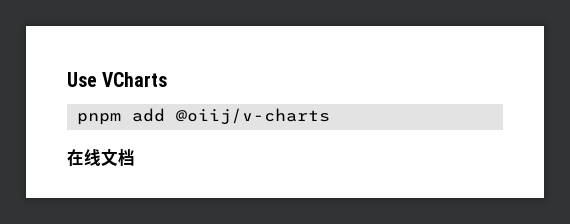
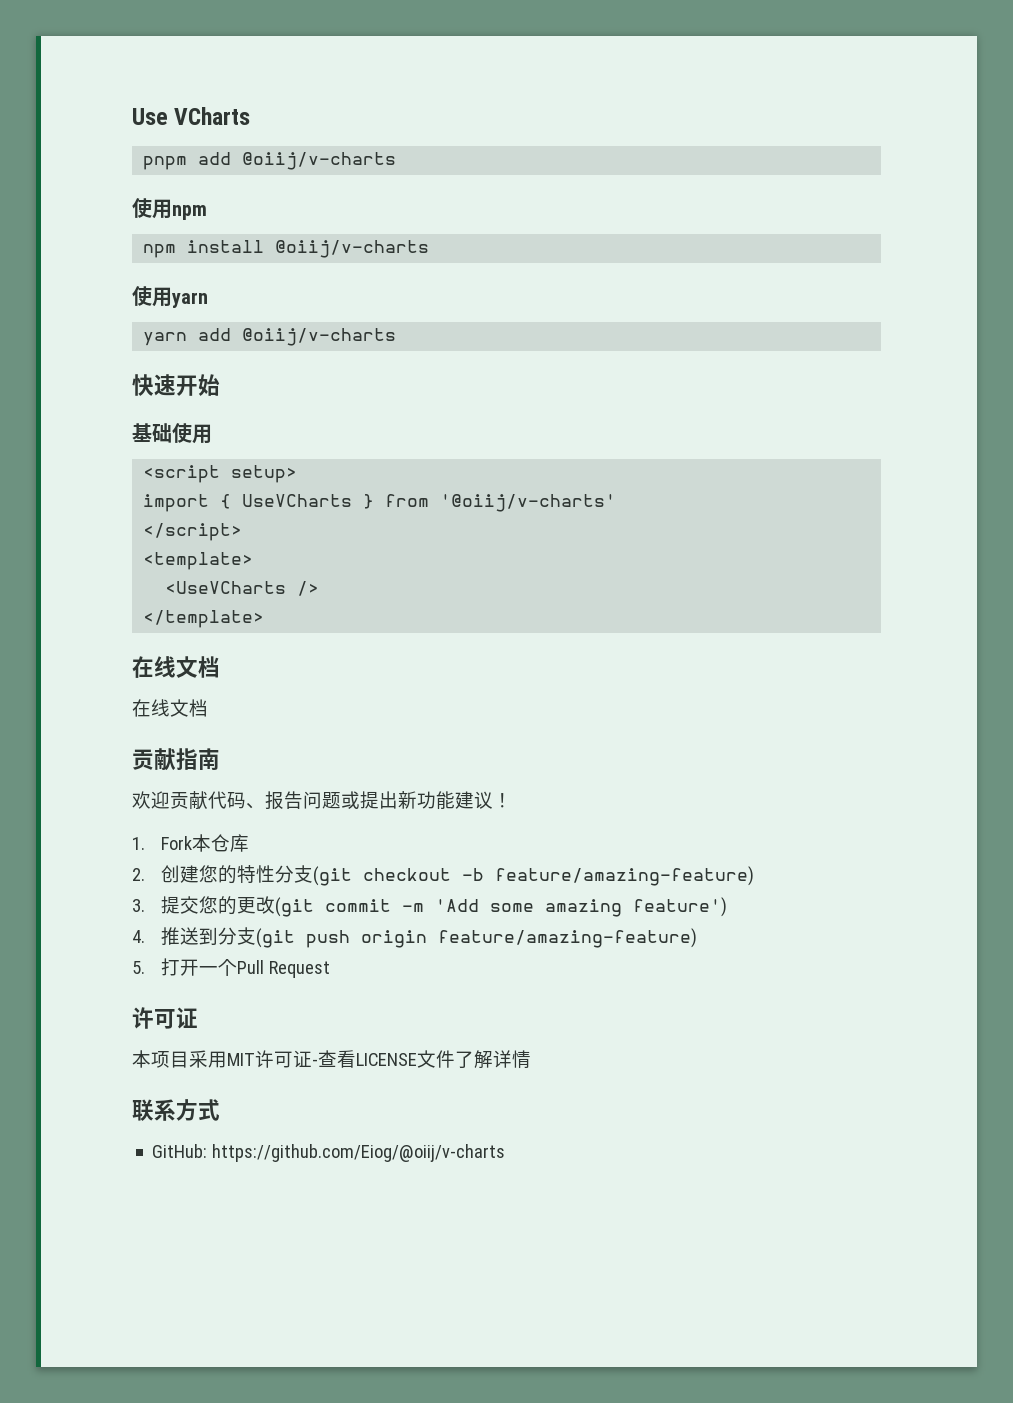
[67,149,135,167] 在线文档 -> [132,198,207,220] [143,240,430,258] [132,286,208,308] [143,328,397,346] [132,374,220,396] [132,423,212,444] [143,465,298,483] [143,494,617,512] [143,523,243,541] [143,552,254,570] [165,581,320,596] [143,610,265,628] [132,656,220,678] [132,699,208,717] [132,748,220,771] [132,791,512,810] [132,834,250,852] [132,865,755,886] [132,896,728,917] [132,927,698,948] [132,958,331,978] [132,1007,198,1029] [132,1050,531,1069] [132,1099,220,1121] [152,1144,506,1162] 使用npm // npm install @oiij/v-charts // 使用yarn // yarn add @oiij/v-charts // 快速开始 // 基础使用 // <script setup> // import { UseVCharts } from '@oiij/v-charts' // </script> // <template> // <UseVCharts /> // </template> // 在线文档 // 在线文档 // 贡献指南 // 欢迎贡献代码、报告问题或提出新功能建议！ // 1. Fork本仓库 // 2.创建您的特性分支(git checkout -b feature/amazing-feature) // 3.提交您的更改(git commit -m 'Add some amazing feature') // 4.推送到分支(git push origin feature/amazing-feature) // 5.打开一个Pull Request // 许可证 // 本项目采用MIT许可证-查看LICENSE文件了解详情 // 联系方式 // GitHub: https://github.com/Eiog/@oiij/v-charts

